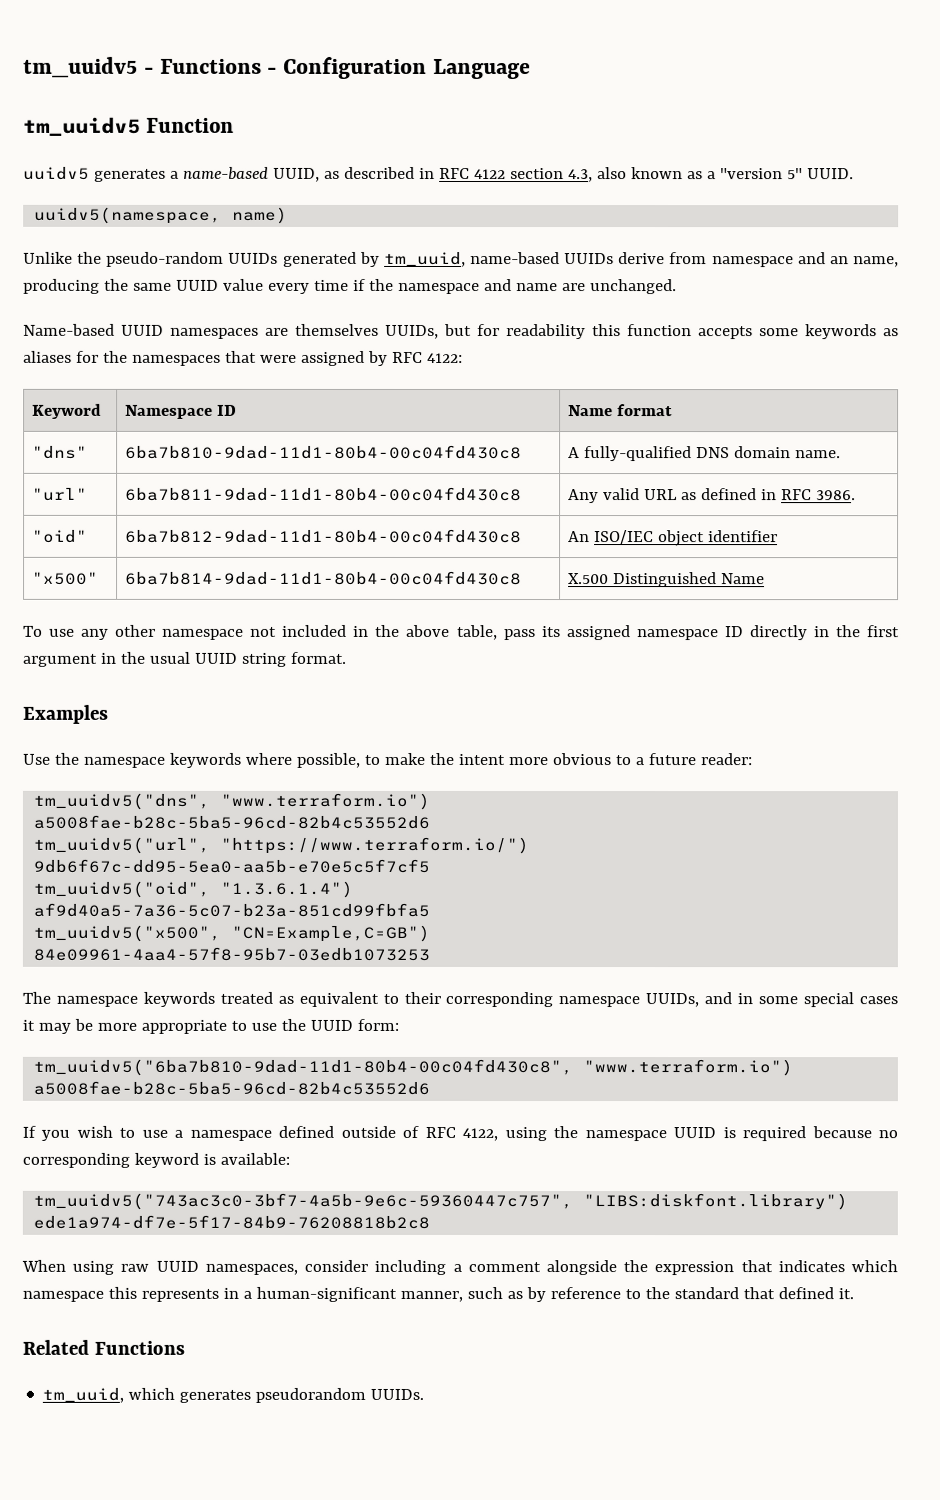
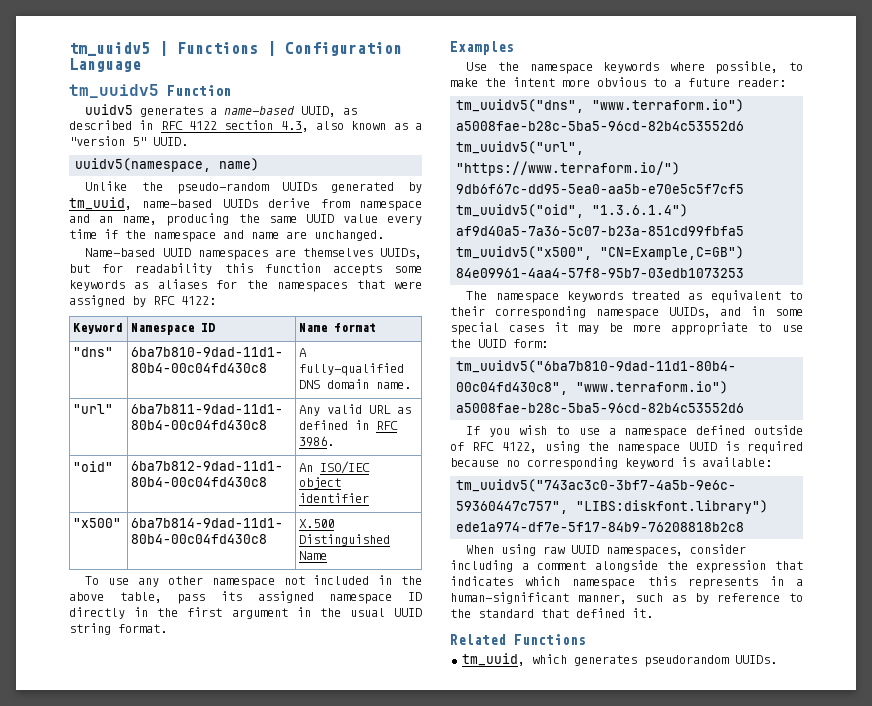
[23,56,278,78] tm_uuidv5 - Functions - -> [69,41,276,56] tm_uuidv5 | Functions |

